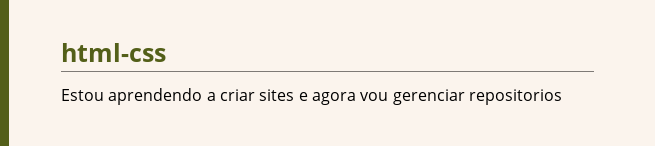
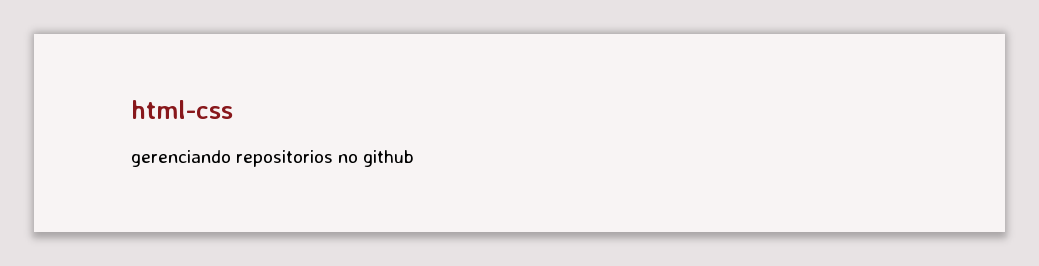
[61,88,562,105] Estou aprendendo a criar sites e agora vou gerenciar repositorios -> [131,150,415,167] gerenciando repositorios no github

